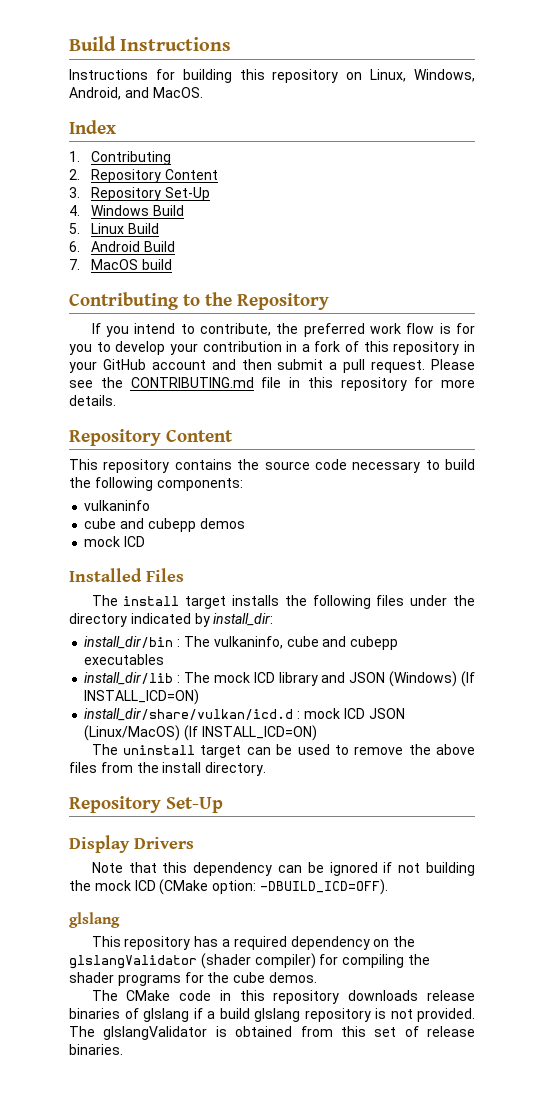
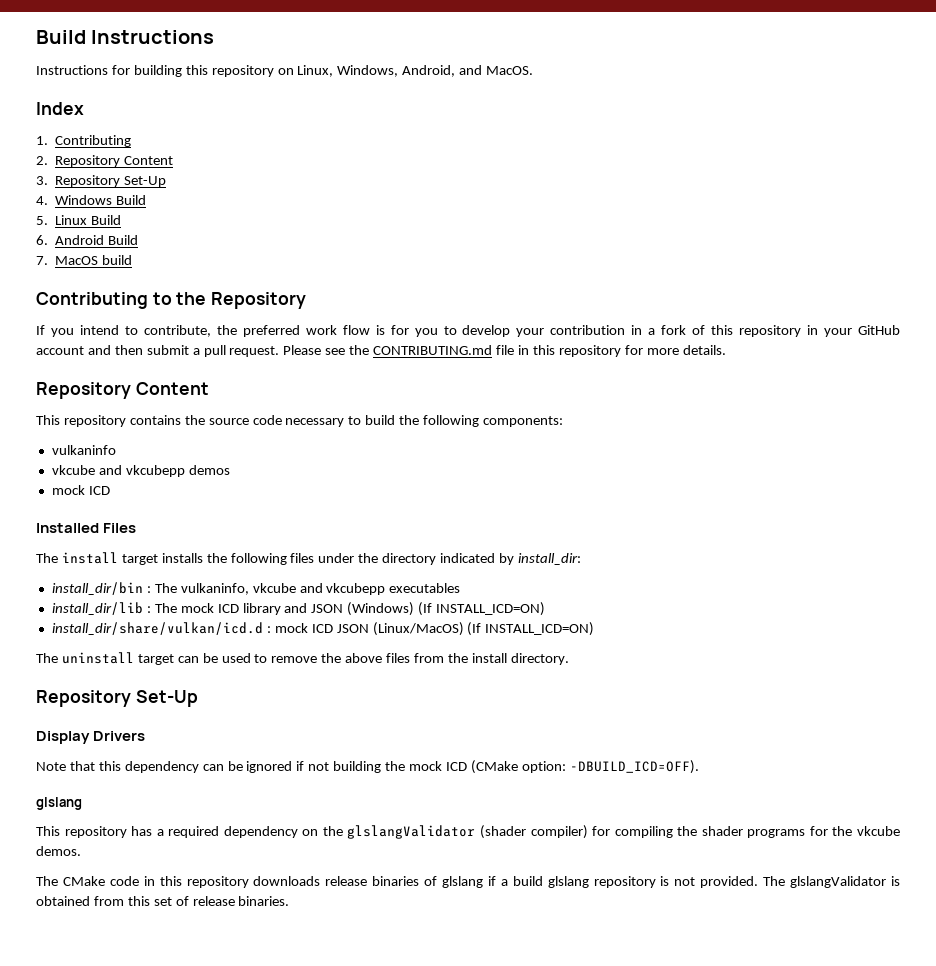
[84,518,196,532] cube and cubepp -> [51,465,185,477] vkcube and vkcubepp
[286,636,399,650] cube and cubepp -> [252,583,386,595] vkcube and vkcubepp
[233,972,266,983] cube -> [856,826,900,836] vkcube

